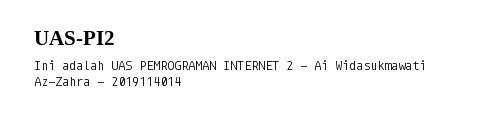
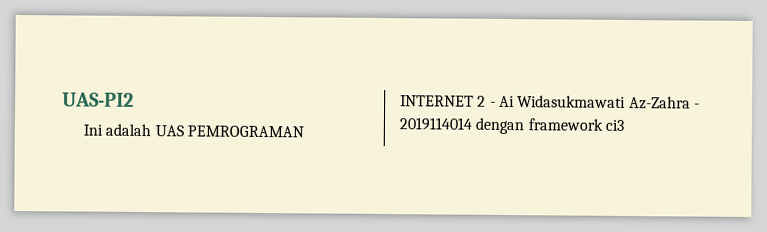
(181, 82) none -> [475,117,624,135] dengan framework ci3

